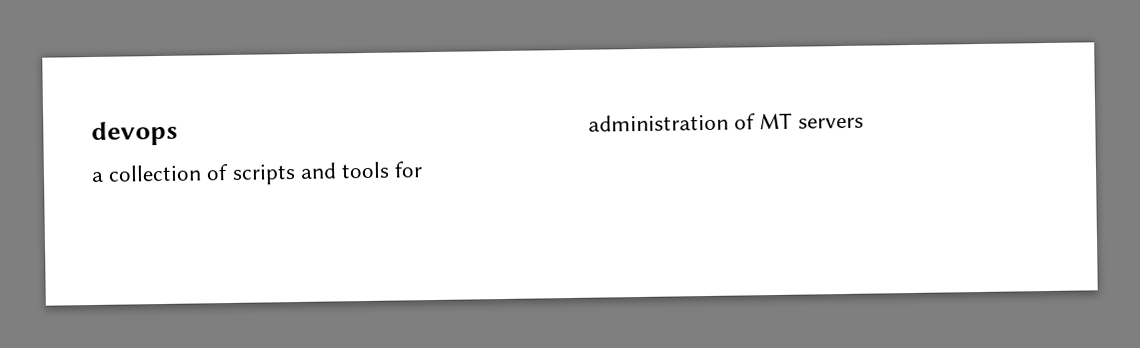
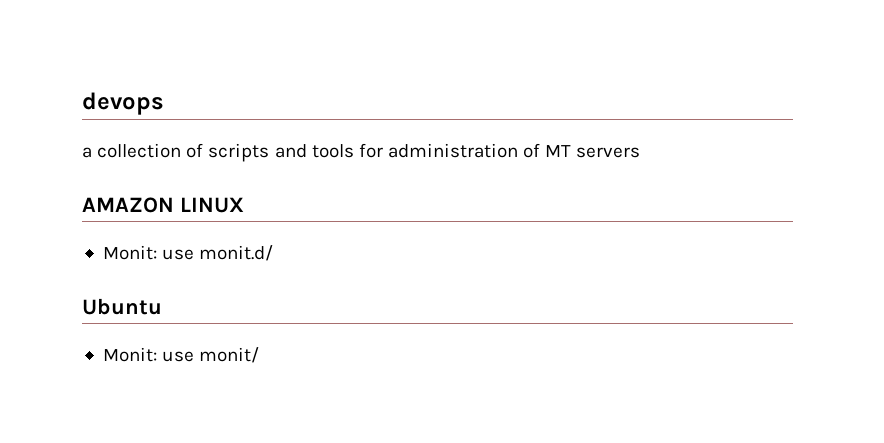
(864, 123) none -> [82,197,244,213] [102,245,274,261] [82,298,162,315] [102,347,260,363] // AMAZON LINUX // Monit: use monit.d/ // Ubuntu // Monit: use monit/

